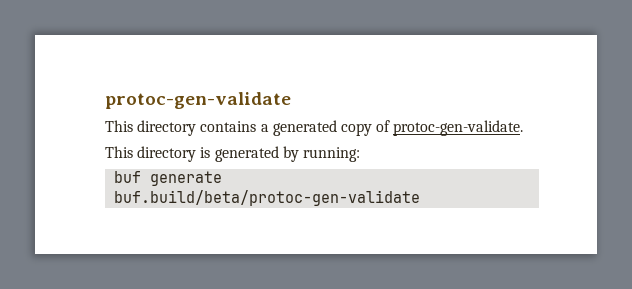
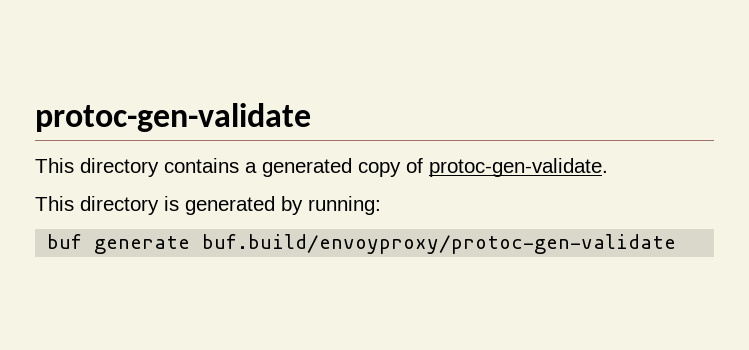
[114,190,421,206] buf.build/beta/protoc-gen-validate -> [202,234,677,254] buf.build/envoyproxy/protoc-gen-validate

